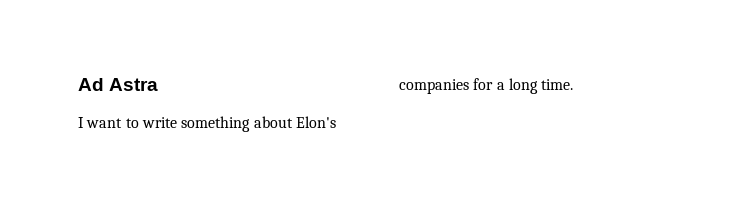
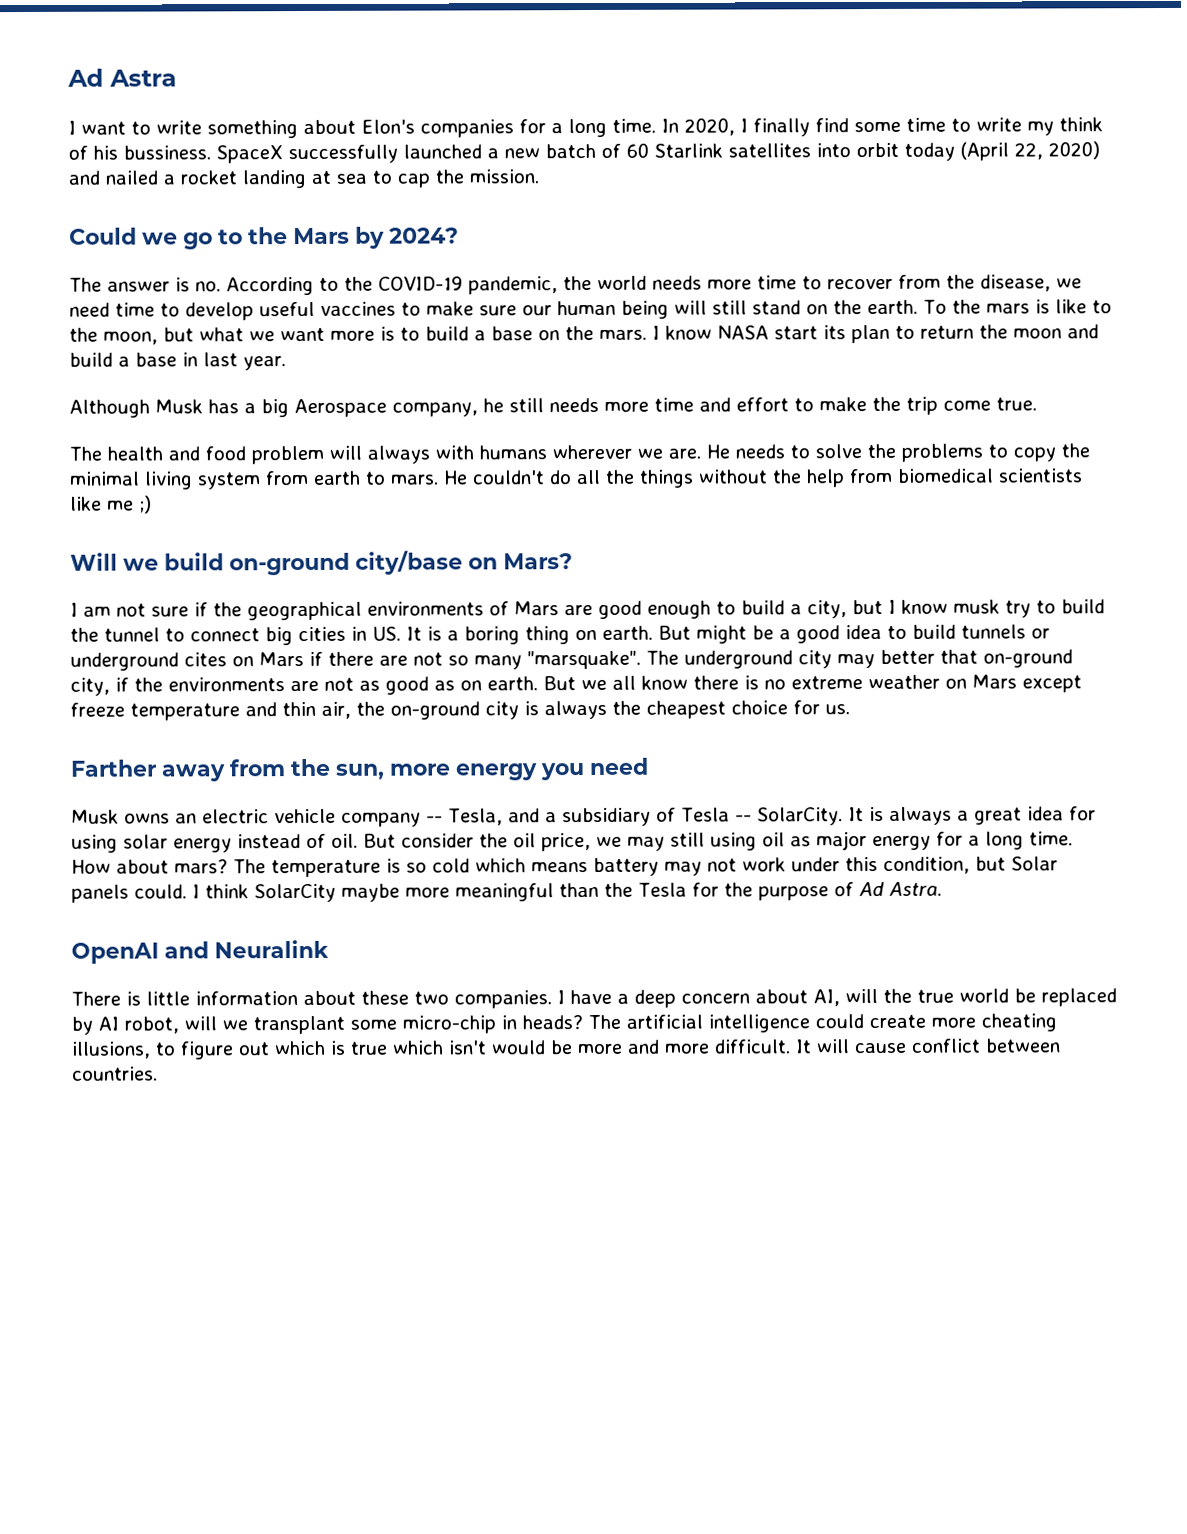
(574, 84) none -> [661,117,1103,137] [68,141,1100,164] [68,169,539,189] [69,226,459,250] [69,274,1082,296] [69,299,1112,321] [69,324,1099,345] [69,352,286,371] [69,396,1037,418] [69,443,1090,465] [69,468,1083,490] [70,495,152,514] [70,550,573,576] [70,599,1105,621] [70,624,1050,646] [70,649,1073,671] [70,674,1082,696] [70,700,850,721] [70,757,649,782] [71,806,1096,827] [71,831,1073,853] [71,856,1058,878] [71,881,942,903] [71,939,329,964] [71,988,1117,1009] [71,1013,1057,1035] [71,1038,1060,1060] [72,1066,158,1081] In 2020, I finally find some time to write my think of his bussiness. SpaceX successfully launched a new batch of 60 Starlink satellites into orbit today (April 22, 2020) and nailed a rocket landing at sea to cap the mission. // Could we go to the Mars by 2024? // The answer is no. According to the COVID-19 pandemic, the world needs more time to recover from the disease, we need time to develop useful vaccines to make sure our human being will still stand on the earth. To the mars is like to the moon, but what we want more is to build a base on the mars. I know NASA start its plan to return the moon and build a base in last year. // Although Musk has a big Aerospace company, he still needs more time and effort to make the trip come true. // The health and food problem will always with humans wherever we are. He needs to solve the problems to copy the minimal living system from earth to mars. He couldn't do all the things without the help from biomedical scientists like me ;) // Will we build on-ground city/base on Mars? // I am not sure if the geographical environments of Mars are good enough to build a city, but I know musk try to build the tunnel to connect big cities in US. It is a boring thing on earth. But might be a good idea to build tunnels or underground cites on Mars if there are not so many "marsquake". The underground city may better that on-ground city, if the environments are not as good as on earth. But we all know there is no extreme weather on Mars except freeze temperature and thin air, the on-ground city is always the cheapest choice for us. // Farther away from the sun, more energy you need // Musk owns an electric vehicle company -- Tesla, and a subsidiary of Tesla -- SolarCity. It is always a great idea for using solar energy instead of oil. But consider the oil price, we may still using oil as major energy for a long time. How about mars? The temperature is so cold which means battery may not work under this condition, but Solar panels could. I think SolarCity maybe more meaningful than the Tesla for the purpose of Ad Astra. // OpenAI and Neuralink // There is little information about these two companies. I have a deep concern about AI, will the true world be replaced by AI robot, will we transplant some micro-chip in heads? The artificial intelligence could create more cheating illusions, to figure out which is true which isn't would be more and more difficult. It will cause conflict between countries.

